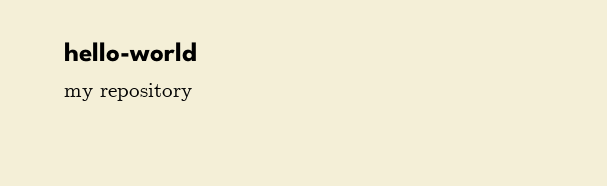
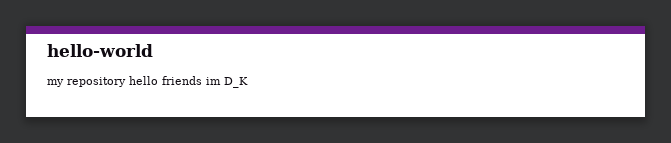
(192, 92) none -> [129,76,248,88] hello friends im D_K

